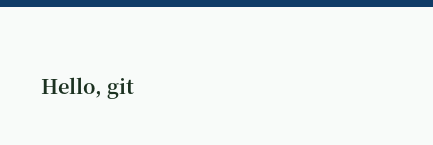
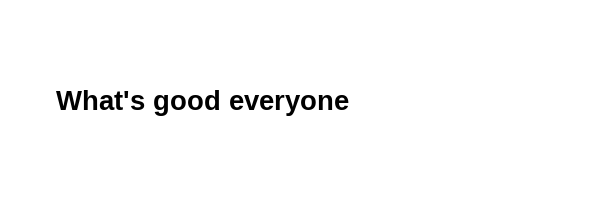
[41,77,135,99] Hello, git -> [56,90,349,116] What's good everyone

